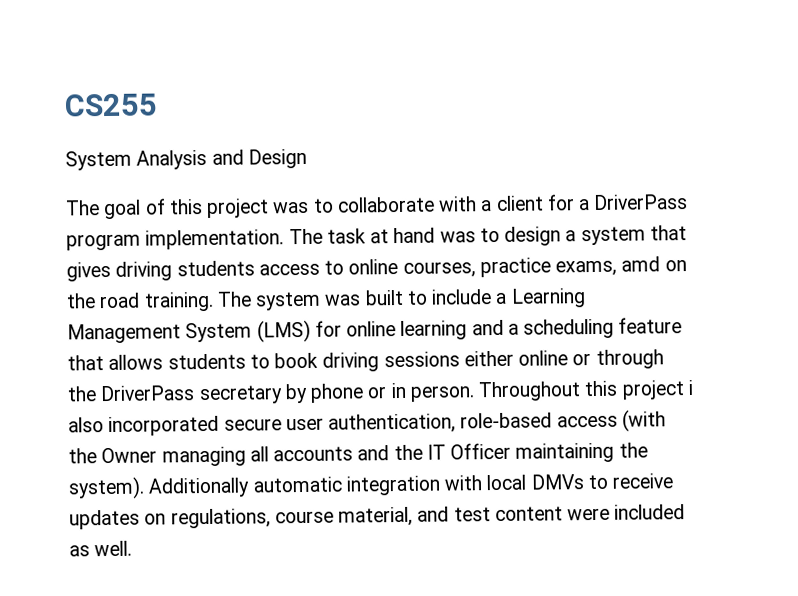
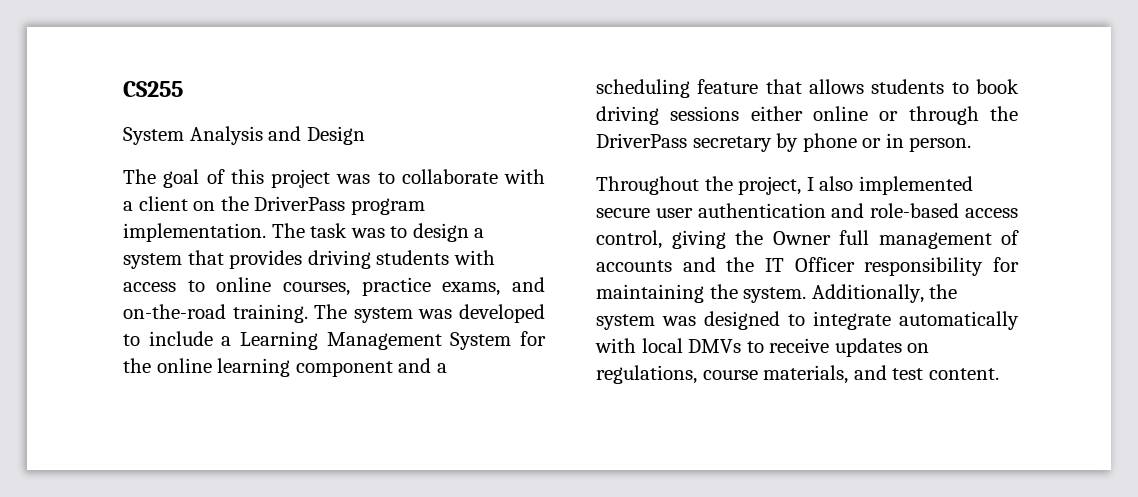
[546,194,591,211] for a -> [193,196,249,211] on the
[370,227,436,244] at hand -> (348, 230) none
[66,261,111,282] gives -> [229,250,303,269] provides
(255, 268) none -> [453,250,495,265] with
[621,256,687,272] [66,292,141,309] amd on the road -> [512,277,545,292] [123,304,226,319] and on-the-road
[364,289,404,306] built -> [459,304,546,323] developed
[256,319,342,343] (LMS) for -> [520,331,546,346] [123,358,151,373] for the
(468, 330) none -> [295,361,393,377] component
[478,379,694,402] [68,409,666,436] [68,446,269,467] Throughout this project i also incorporated secure user authentication, role-based access (with the Owner managing all -> [596,176,973,195] [596,203,1018,218] [596,230,1019,249] // Throughout the project, I also implemented secure user authentication and role-based access control, giving the Owner full management of
[515,442,648,463] [68,475,441,500] maintaining the system). Additionally automatic integration -> [864,257,1019,276] [596,284,958,303] [596,311,1019,330] responsibility for maintaining the system. Additionally, the system was designed to integrate automatically
[338,506,414,527] material, -> [763,365,849,384] materials,
[494,504,686,522] [69,540,133,557] content were included as well. -> [928,368,999,380] content.

